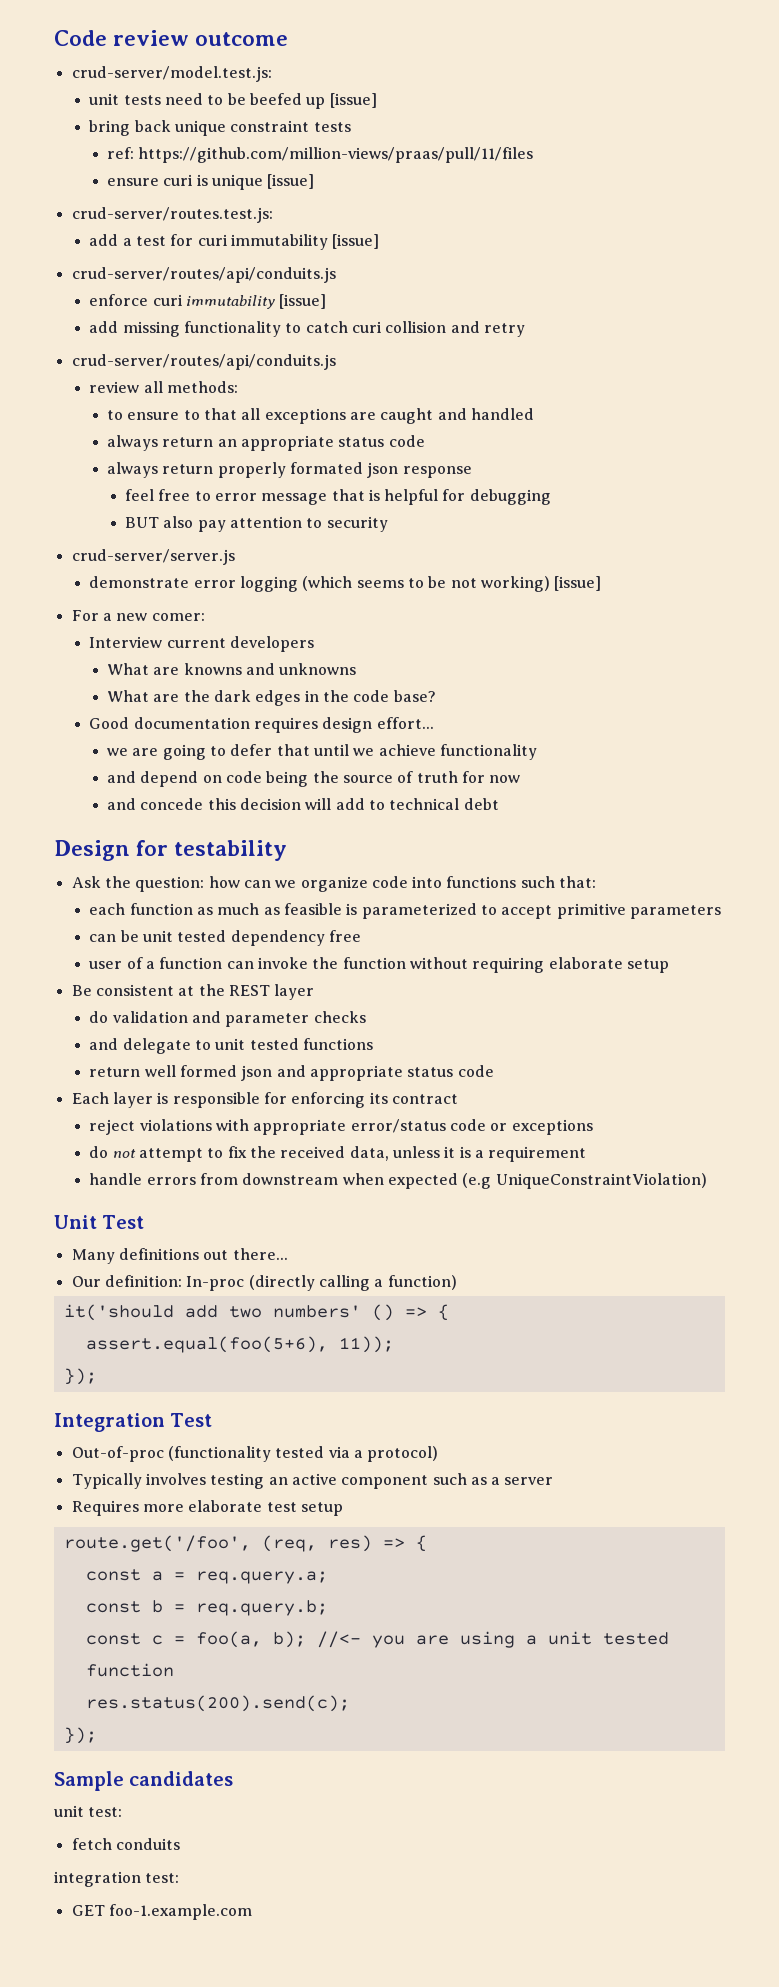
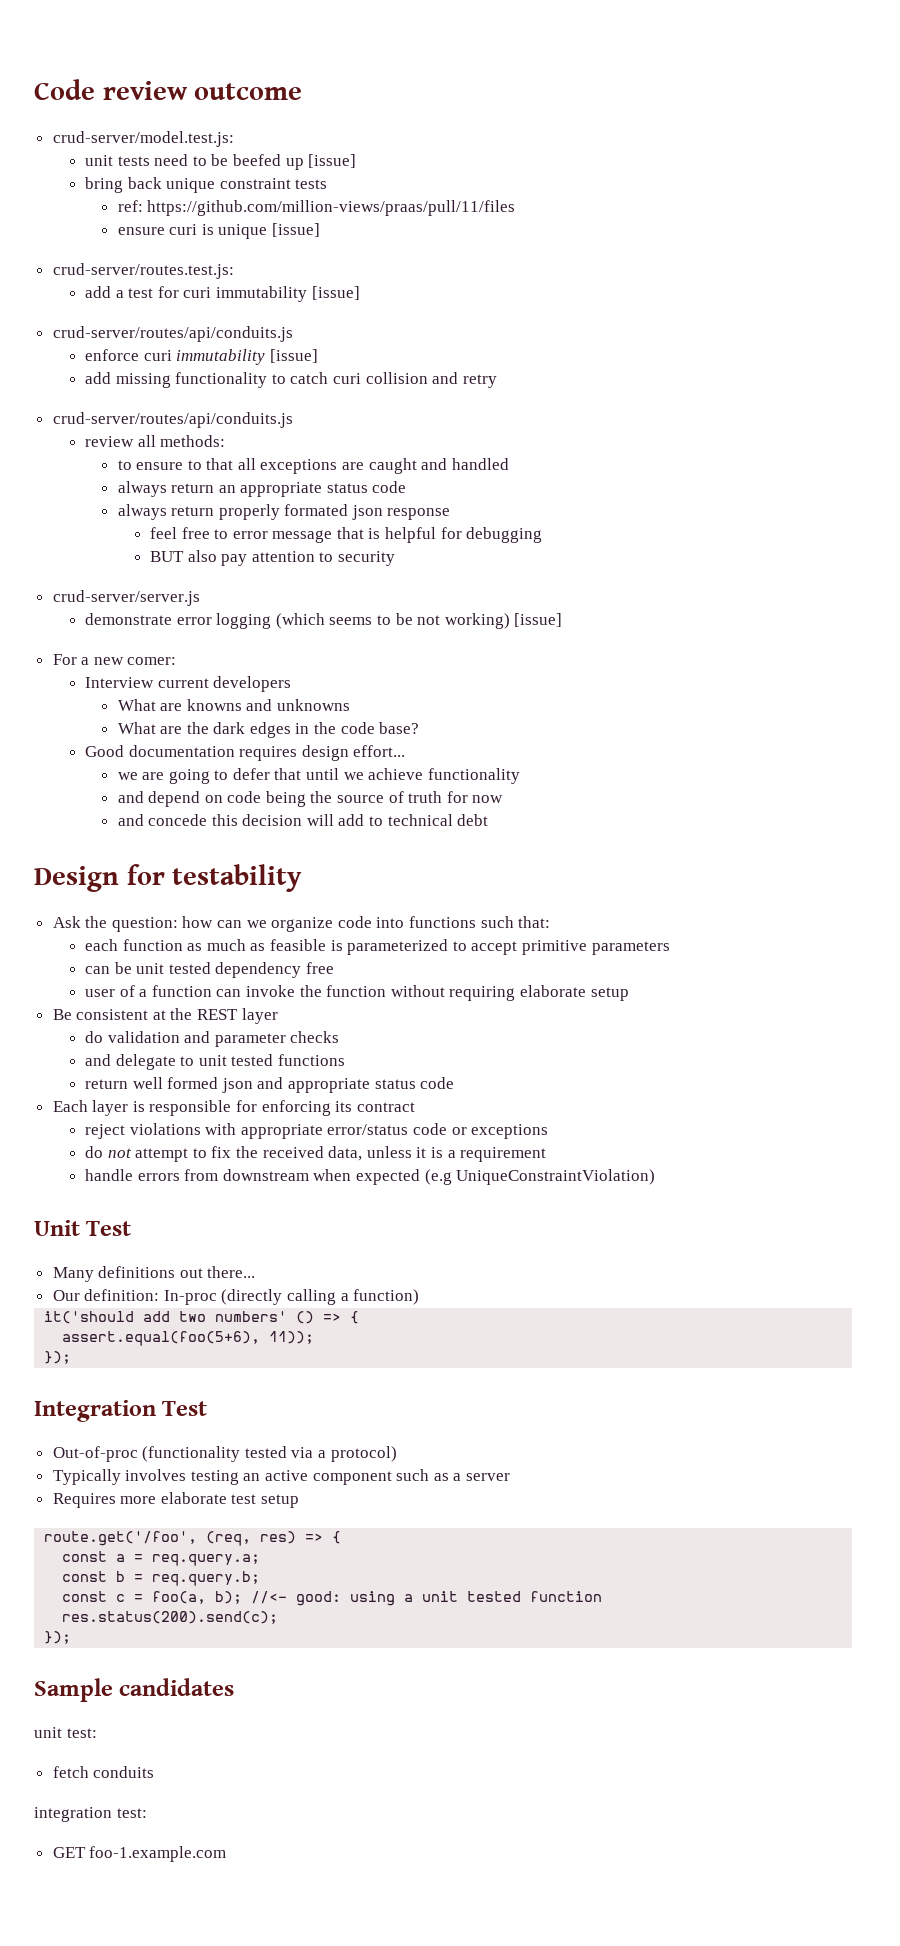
[371,1635,449,1648] you are -> [296,1591,342,1606] good:

